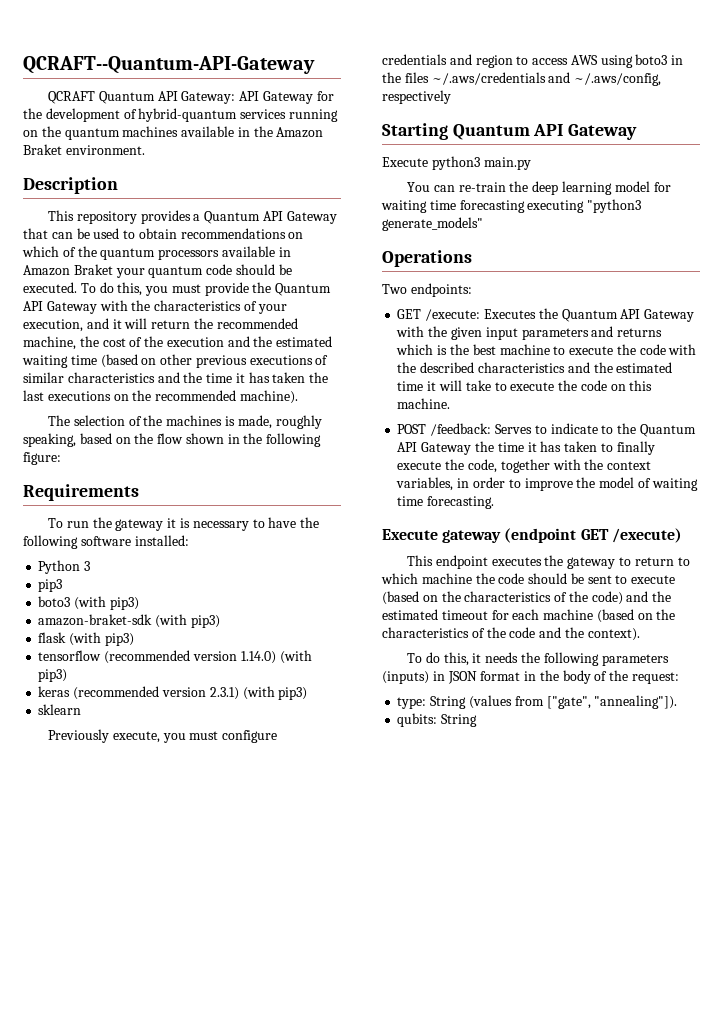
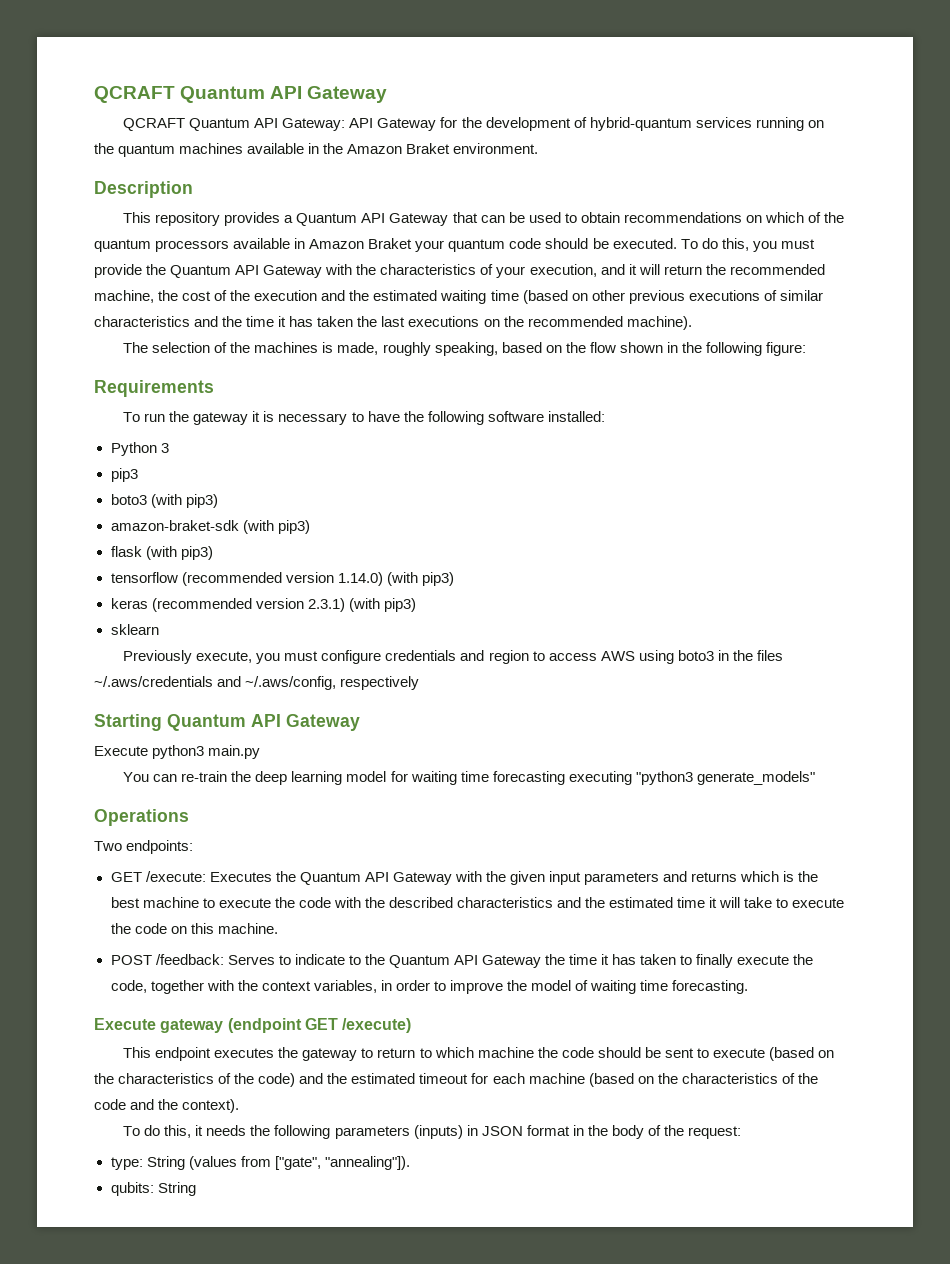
[23,56,315,74] QCRAFT--Quantum-API-Gateway -> [94,86,388,103] QCRAFT Quantum API Gateway

